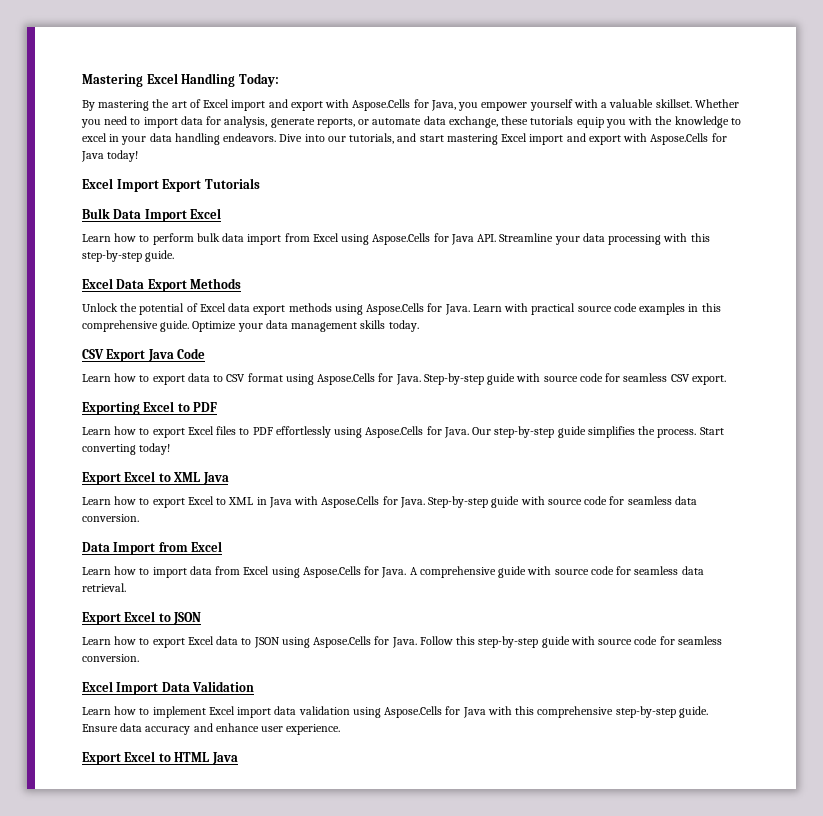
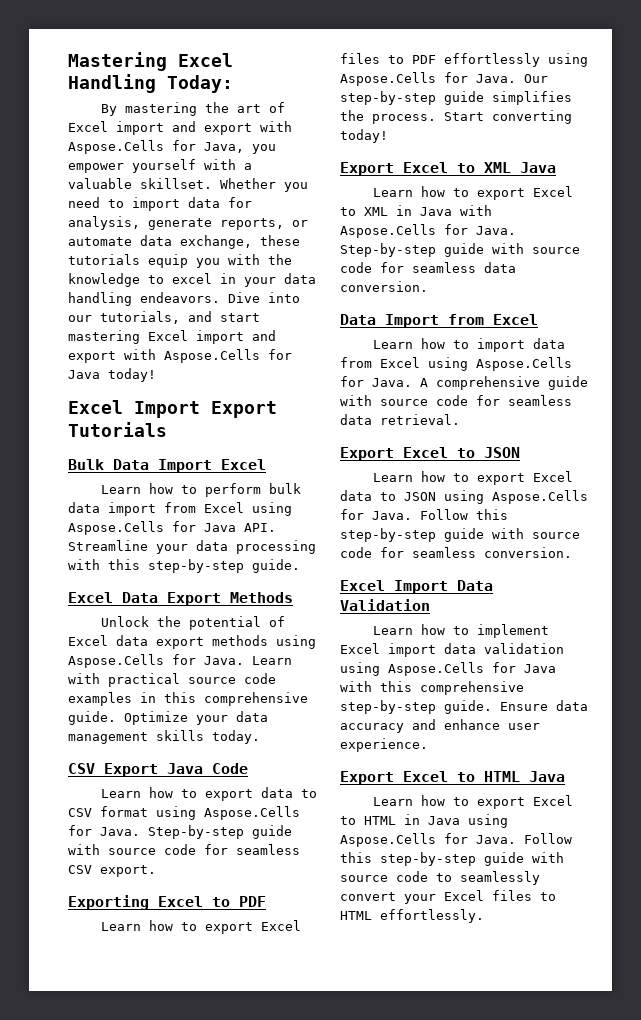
(238, 758) none -> [372,795,573,809] [340,814,508,828] [340,833,572,847] [340,852,564,866] [340,871,540,885] [340,890,556,904] [340,909,484,923] // Learn how to export Excel to HTML in Java using Aspose.Cells for Java. Follow this step-by-step guide with source code to seamlessly convert your Excel files to HTML effortlessly.

